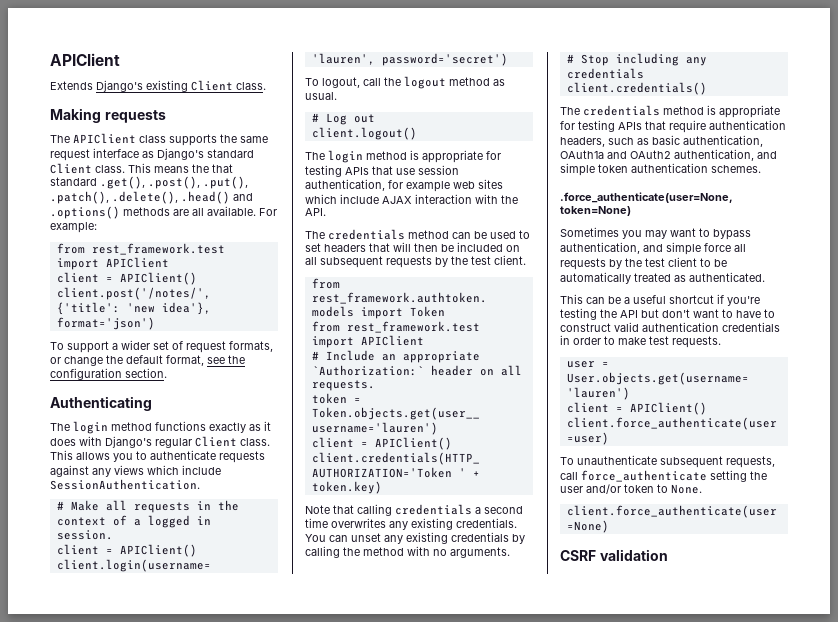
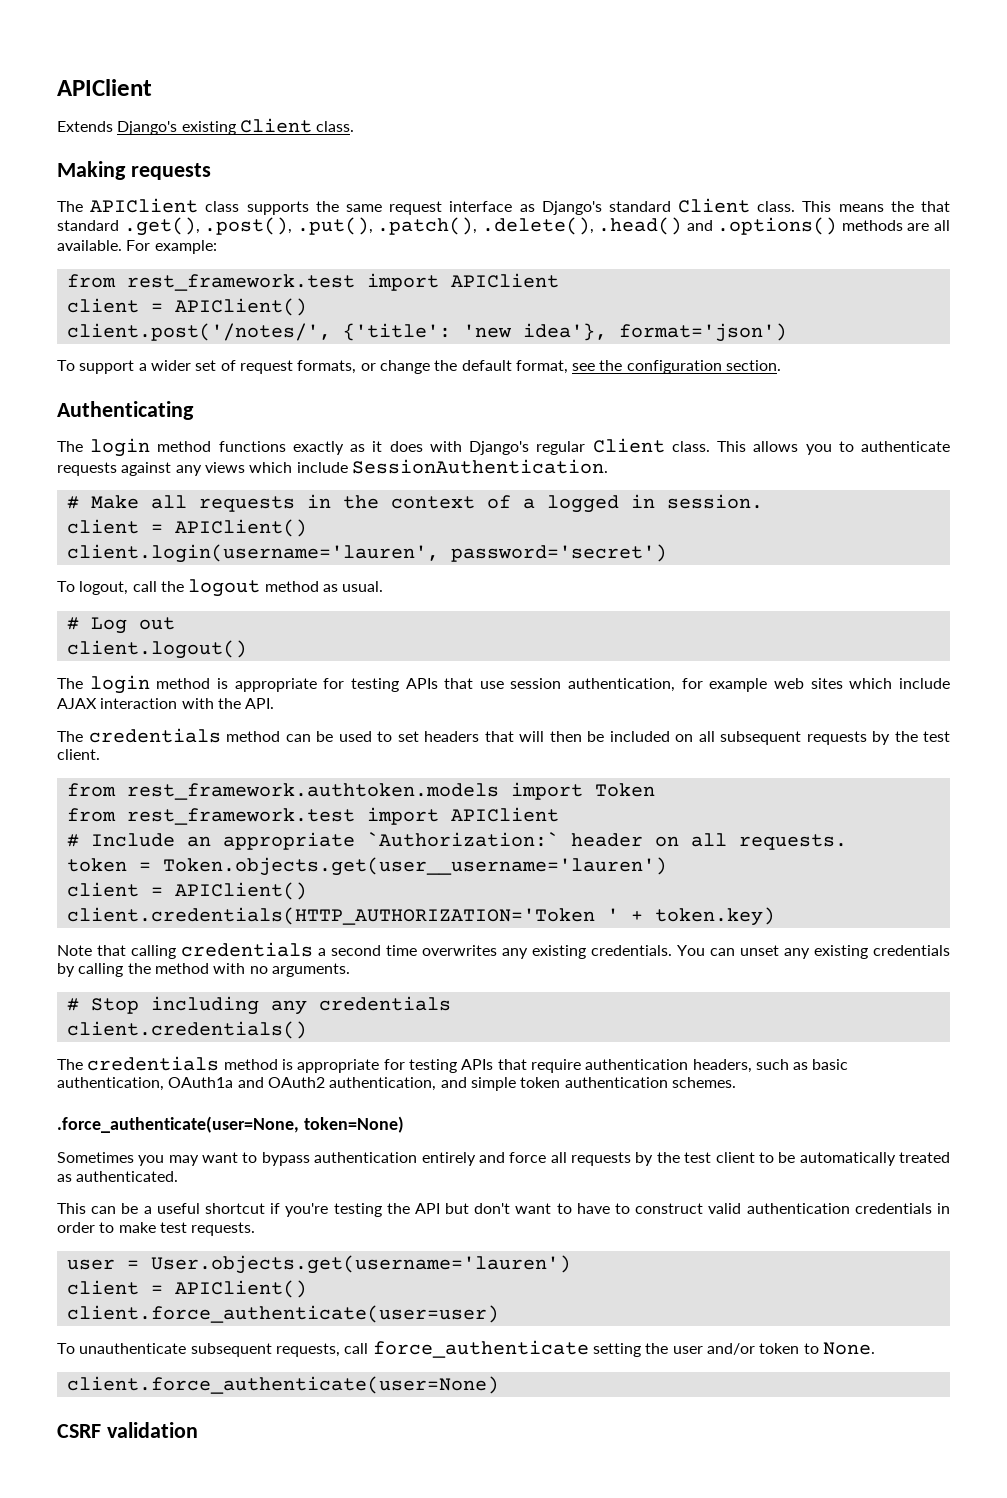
[560,242,701,255] authentication, and simple -> [314,1152,505,1166] authentication entirely and

